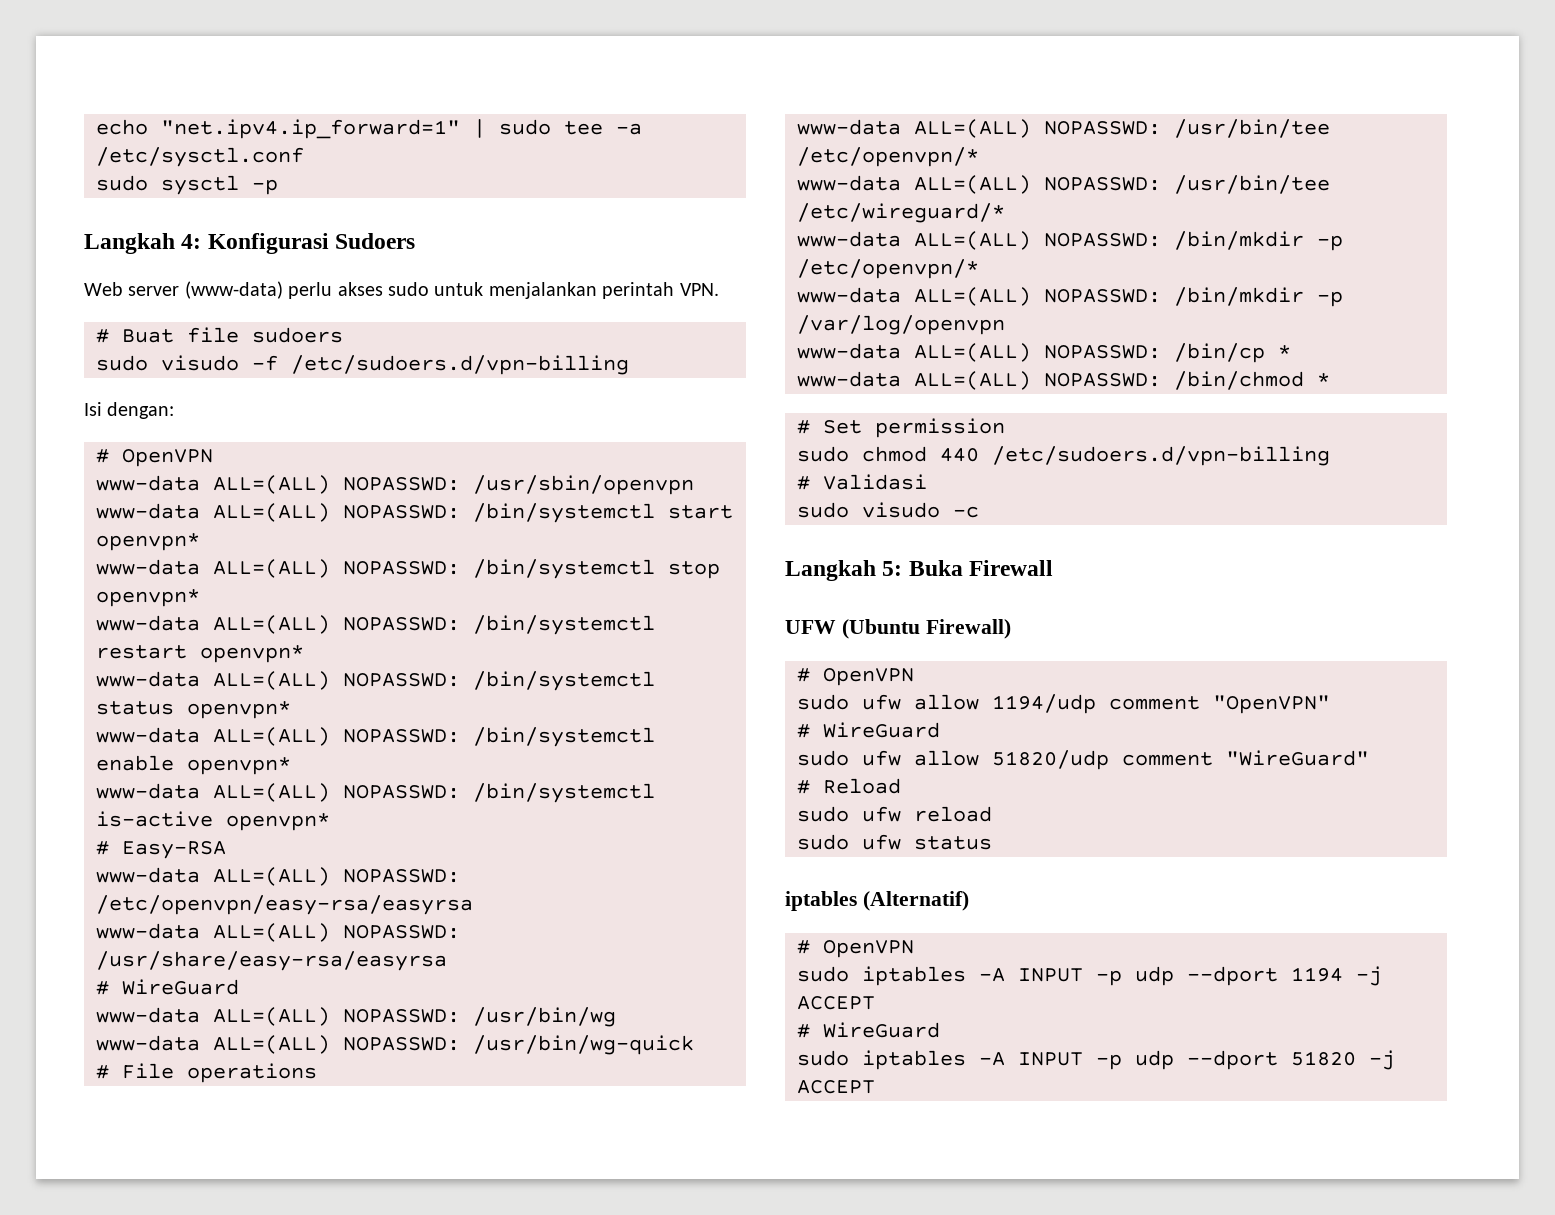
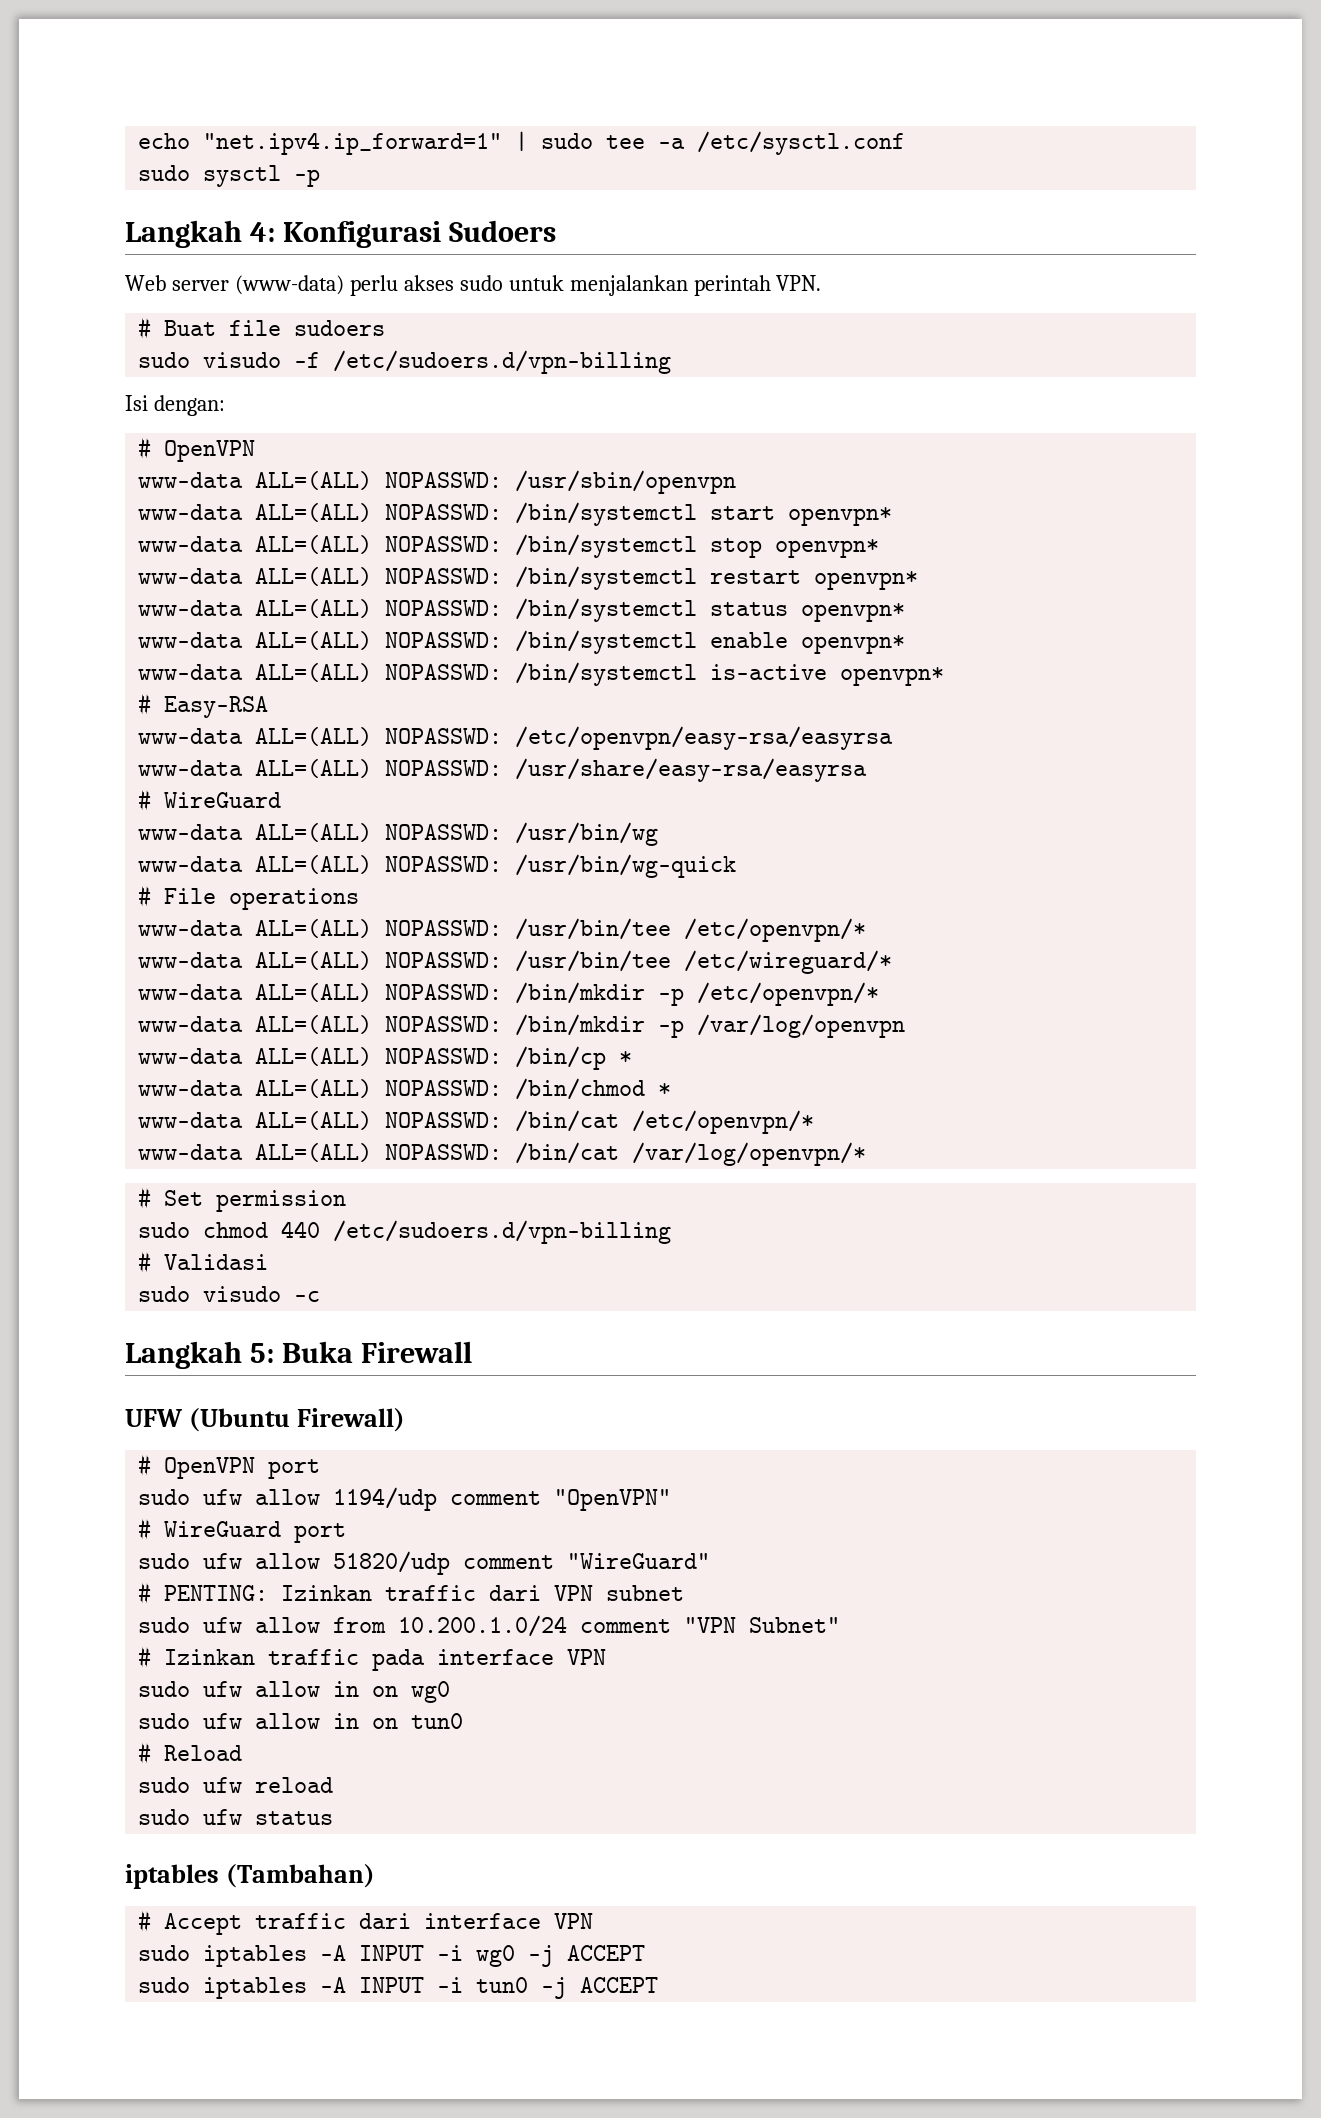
(1330, 379) none -> [138,1110,815,1134] [138,1142,867,1166] // www-data ALL=(ALL) NOPASSWD: /bin/cat /etc/openvpn/* // www-data ALL=(ALL) NOPASSWD: /bin/cat /var/log/openvpn/*
(914, 677) none -> [268,1459,321,1479] port
(940, 730) none -> [294,1523,347,1543] port
(1369, 758) none -> [138,1582,685,1604] [138,1615,841,1637] [138,1646,607,1671] [138,1681,451,1703] [138,1713,464,1729] // # PENTING: Izinkan traffic dari VPN subnet // sudo ufw allow from 10.200.1.0/24 comment "VPN Subnet" // # Izinkan traffic pada interface VPN // sudo ufw allow in on wg0 // sudo ufw allow in on tun0
[862,891,969,911] [797,940,914,958] [797,966,1382,986] [797,996,875,1010] [797,1022,940,1038] [797,1050,1356,1070] (Alternatif) // # OpenVPN // sudo iptables -A INPUT -p udp --dport 1194 -j ACCEPT // # WireGuard // sudo iptables -A INPUT -p udp --dport 51820 -> [225,1864,375,1888] [138,1910,594,1935] [138,1945,646,1967] [138,1977,529,1999] (Tambahan) // # Accept traffic dari interface VPN // sudo iptables -A INPUT -i wg0 -j ACCEPT // sudo iptables -A INPUT -i tun0

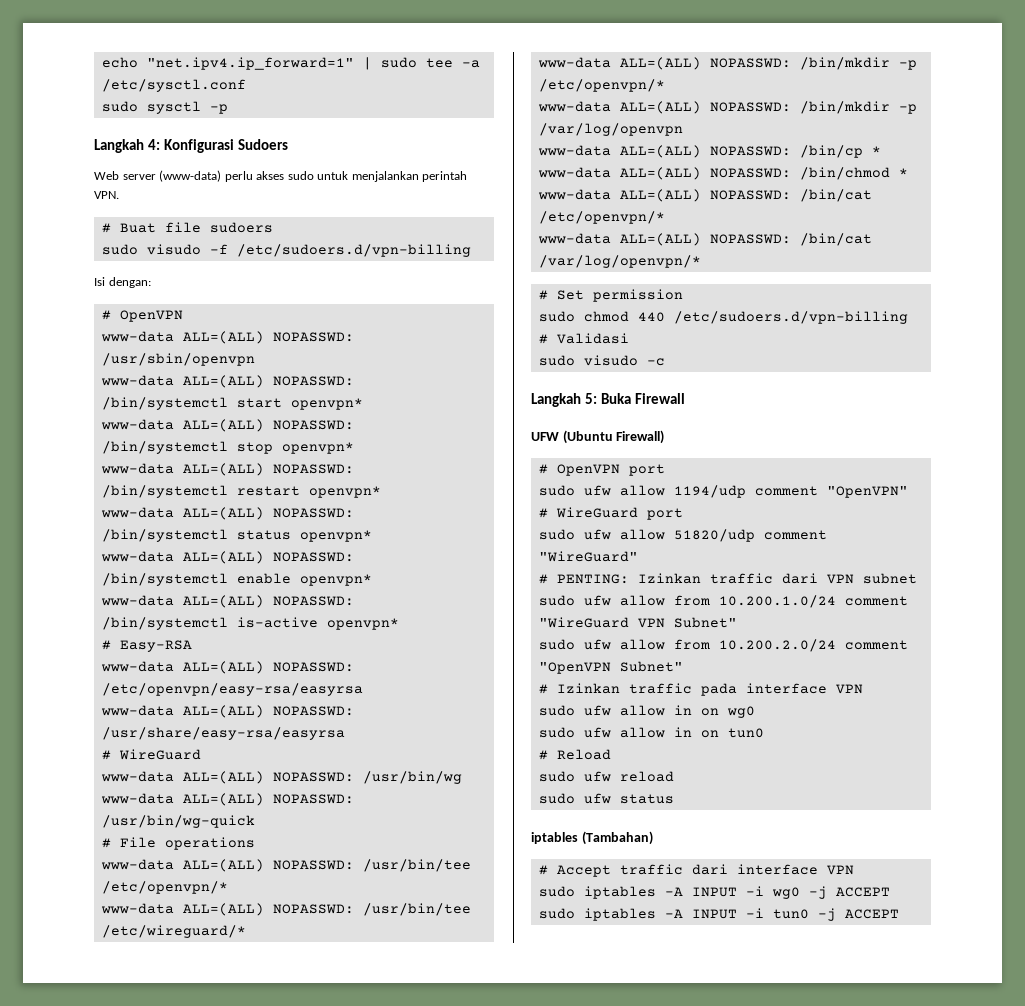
[684,1617,737,1633] "VPN -> [538,617,737,628] [538,639,908,652] [538,662,611,674] "WireGuard VPN Subnet" // sudo ufw allow from 10.200.2.0/24 comment "OpenVPN

